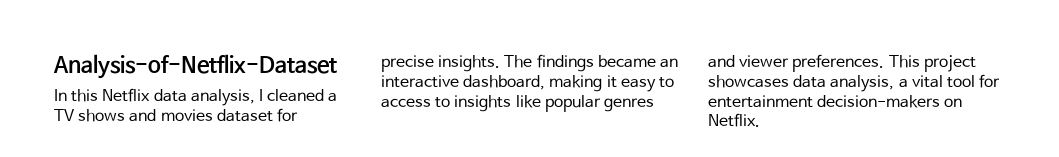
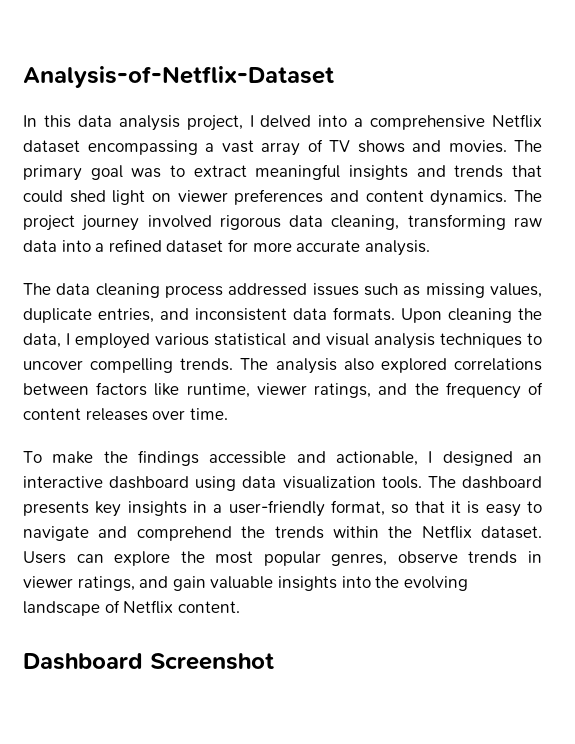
[102,88,338,106] [54,108,298,122] [381,54,678,72] [381,75,674,92] [381,95,654,112] [708,54,976,72] [708,74,1001,92] [708,95,963,108] [708,113,760,127] Netflix data analysis, I cleaned a TV shows and movies dataset for precise insights. The findings became an interactive dashboard, making it easy to access to insights like popular genres and viewer preferences. This project showcases data analysis, a vital tool for entertainment decision-makers on Netflix. -> [77,114,542,131] [23,139,542,156] [23,164,542,181] [23,189,542,206] [23,214,542,231] [23,239,430,256] [23,283,542,298] [23,307,542,323] [23,333,542,349] [23,358,542,374] [23,382,543,399] [23,408,228,421] [23,450,542,466] [23,476,542,491] [23,500,542,517] [23,525,542,541] [23,551,542,566] [23,576,468,591] [23,600,240,616] [23,653,274,670] data analysis project, I delved into a comprehensive Netflix dataset encompassing a vast array of TV shows and movies. The primary goal was to extract meaningful insights and trends that could shed light on viewer preferences and content dynamics. The project journey involved rigorous data cleaning, transforming raw data into a refined dataset for more accurate analysis. // The data cleaning process addressed issues such as missing values, duplicate entries, and inconsistent data formats. Upon cleaning the data, I employed various statistical and visual analysis techniques to uncover compelling trends. The analysis also explored correlations between factors like runtime, viewer ratings, and the frequency of content releases over time. // To make the findings accessible and actionable, I designed an interactive dashboard using data visualization tools. The dashboard presents key insights in a user-friendly format, so that it is easy to navigate and comprehend the trends within the Netflix dataset. Users can explore the most popular genres, observe trends in viewer ratings, and gain valuable insights into the evolving landscape of Netflix content. // Dashboard Screenshot

